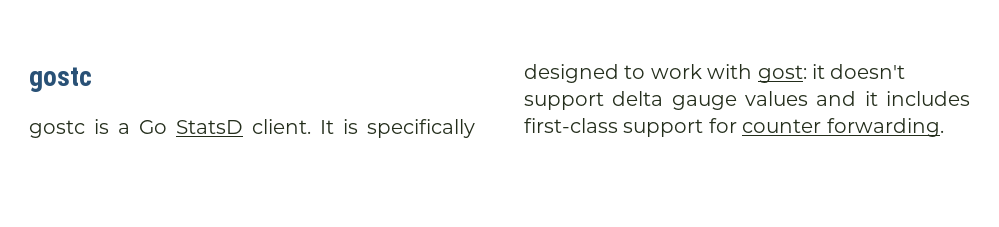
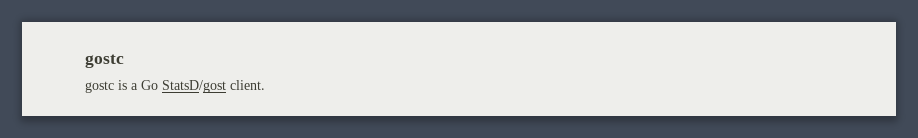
[176,119,475,138] [524,64,906,83] [524,91,970,110] [524,118,944,137] StatsD client. It is specifically designed to work with gost: it doesn't support delta gauge values and it includes first-class support for counter forwarding. -> [162,80,265,93] StatsD/gost client.

